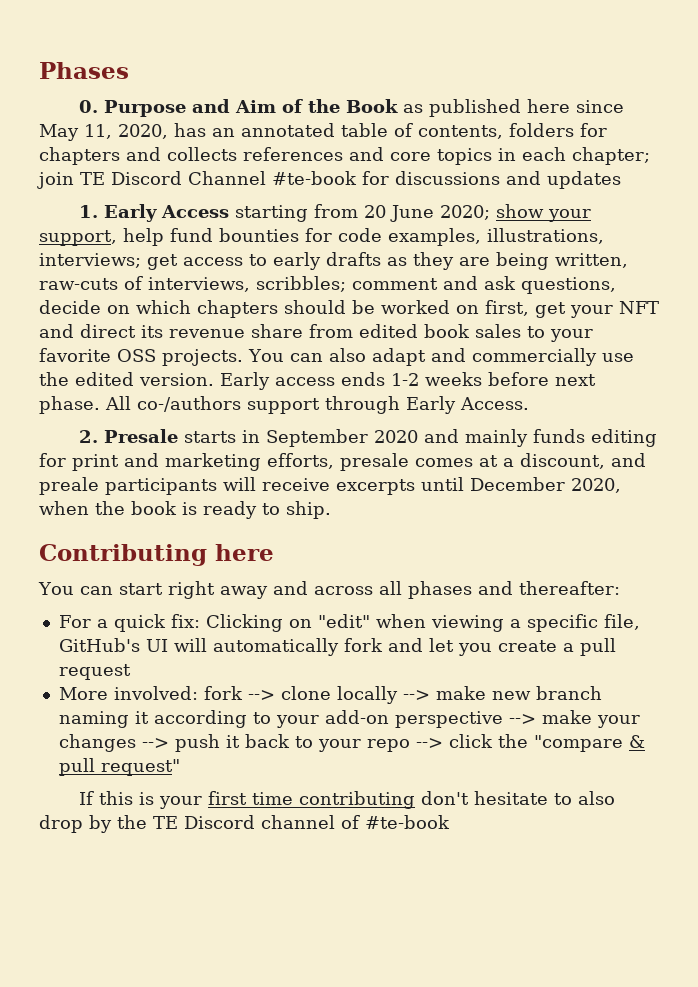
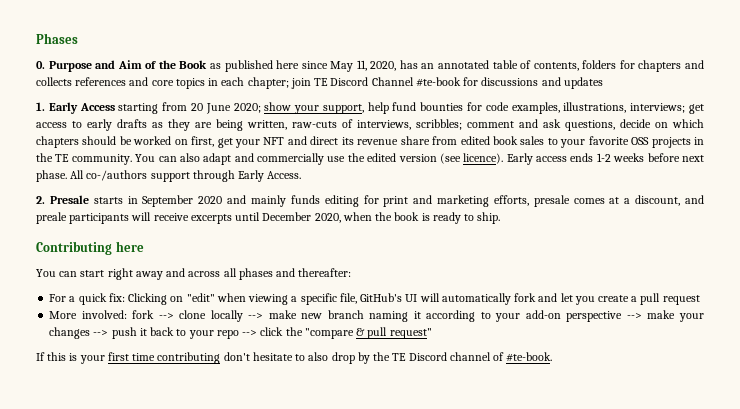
[162,349,243,366] projects. -> [651,137,704,148] [36,153,132,165] projects in the TE community.
[139,373,214,386] version. -> [398,153,504,164] version (see licence).
[365,815,450,829] #te-book -> [506,352,553,362] #te-book.

